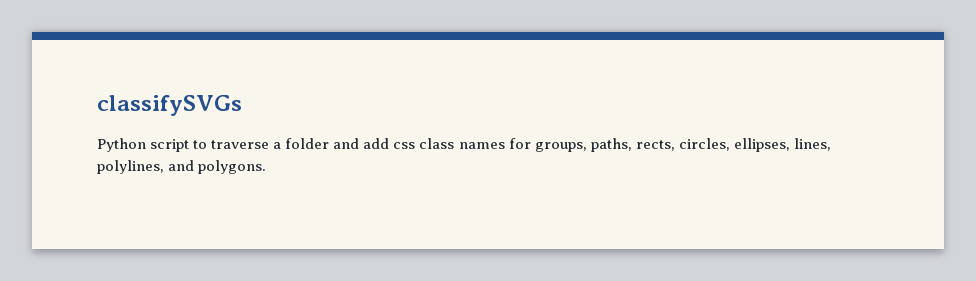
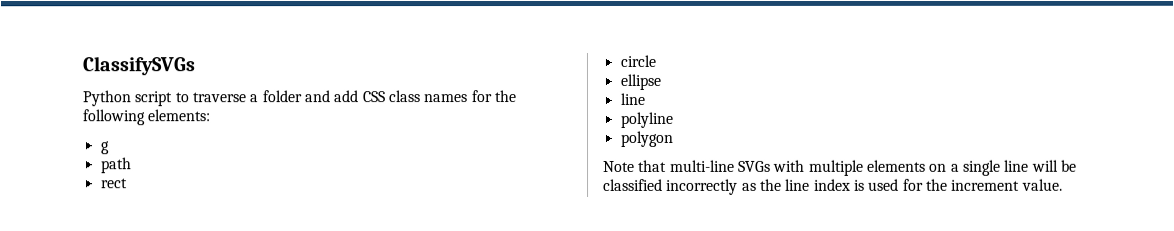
[97,95,242,116] classifySVGs -> [82,56,195,76] ClassifySVGs
[393,142,416,149] css -> [361,91,385,103] CSS
[534,138,831,152] [97,160,267,174] groups, paths, rects, circles, ellipses, lines, polylines, and polygons. -> [493,90,516,103] [82,109,212,126] [100,141,110,155] [100,157,132,174] [100,178,128,189] [619,54,656,67] [619,73,661,90] [619,92,645,105] [619,111,674,128] [620,130,674,147] [603,159,1077,176] [603,178,1063,195] the following elements: // g // path // rect // circle // ellipse // line // polyline // polygon // Note that multi-line SVGs with multiple elements on a single line will be classified incorrectly as the line index is used for the increment value.

